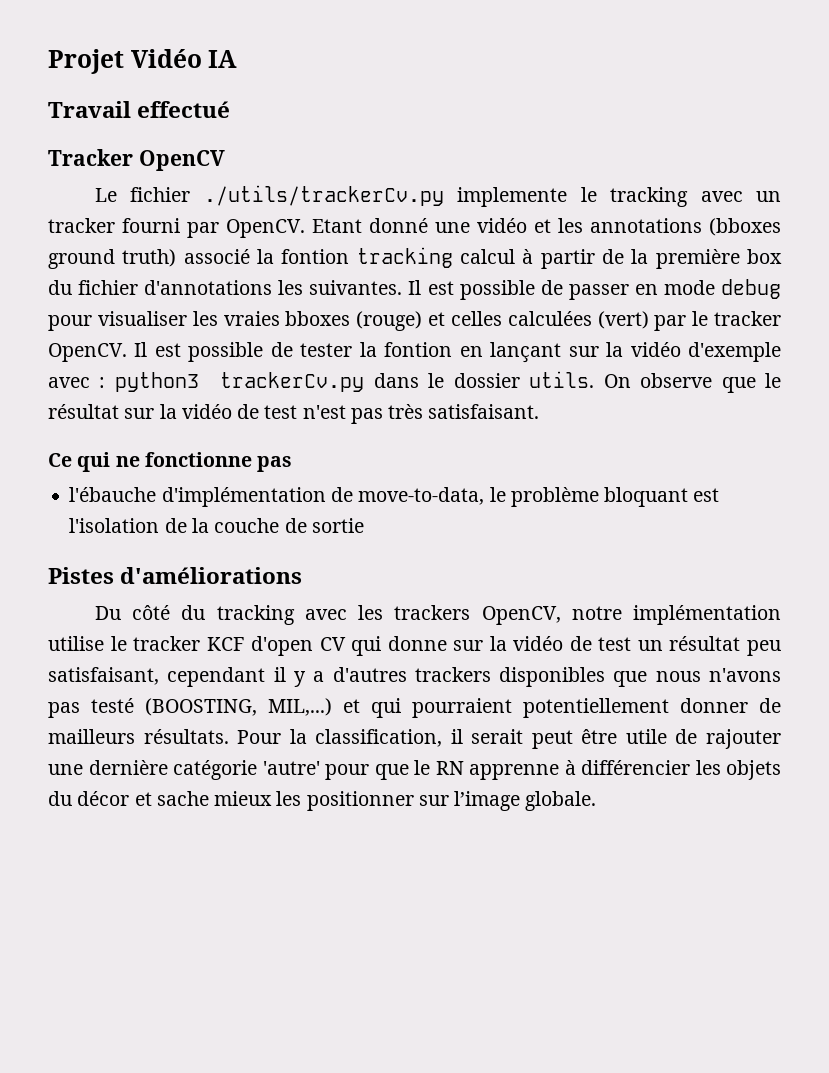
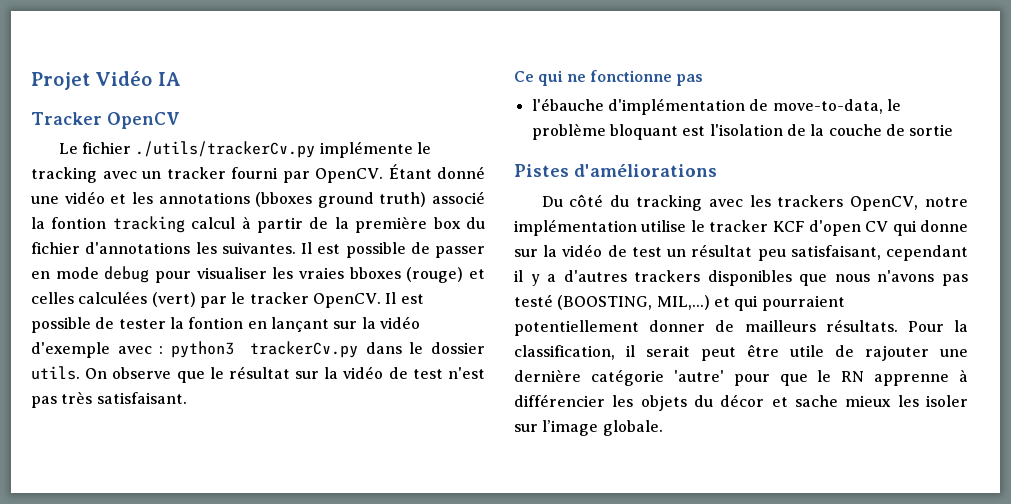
[48,101,231,118] // Travail effectué -> (181, 79) none
[457,187,568,207] implemente -> [319,141,413,158] implémente
[312,219,362,233] Etant -> [388,164,432,179] Étant
[306,791,414,811] positionner -> [926,395,968,407] isoler

